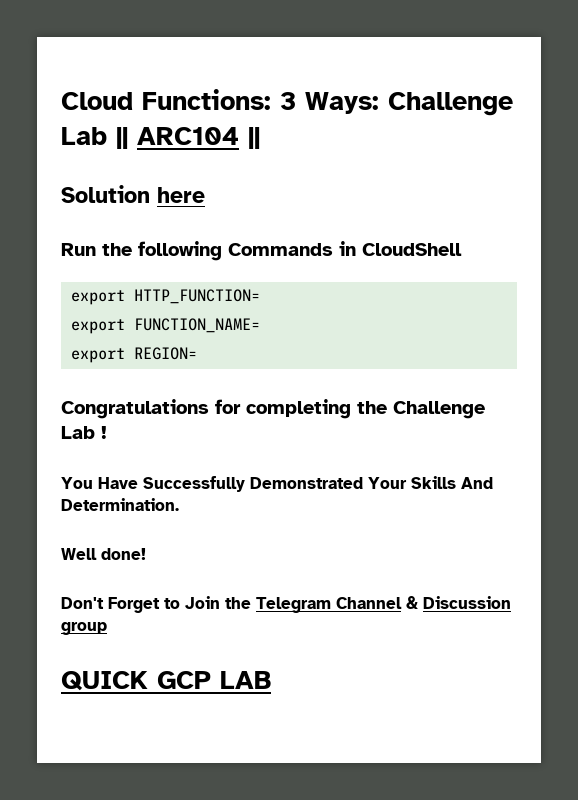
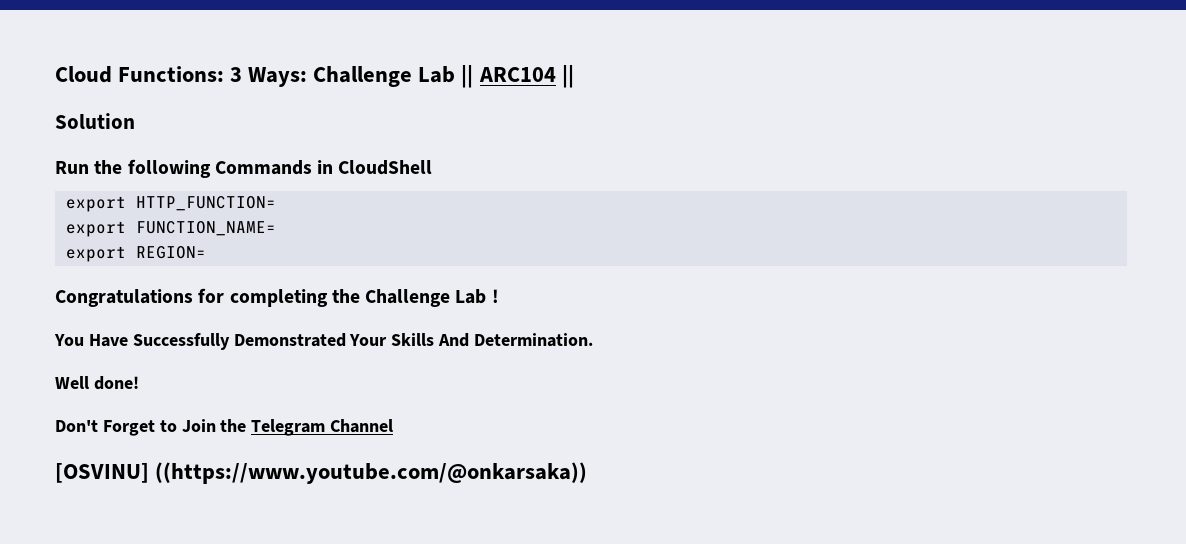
[157,187,205,203] here -> (135, 121) none
[406,596,511,609] [61,622,107,635] [61,671,271,691] & Discussion group // QUICK GCP LAB -> [55,462,588,484] // [OSVINU] ((https://www.youtube.com/@onkarsaka))

